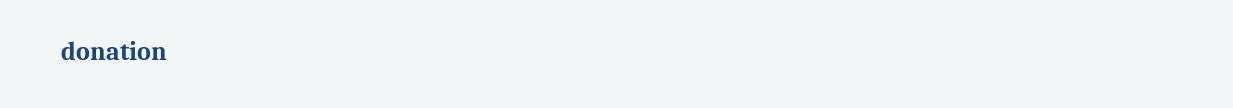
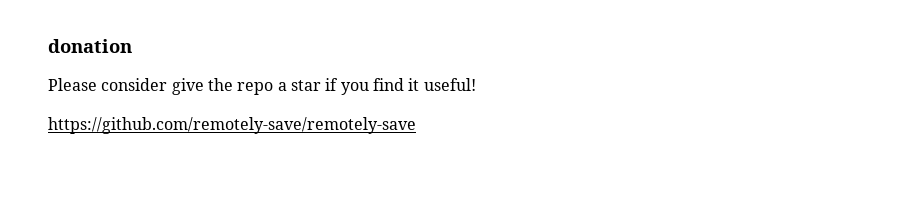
(167, 50) none -> [48,78,476,95] [48,117,416,134] // Please consider give the repo a star if you find it useful! // https://github.com/remotely-save/remotely-save

